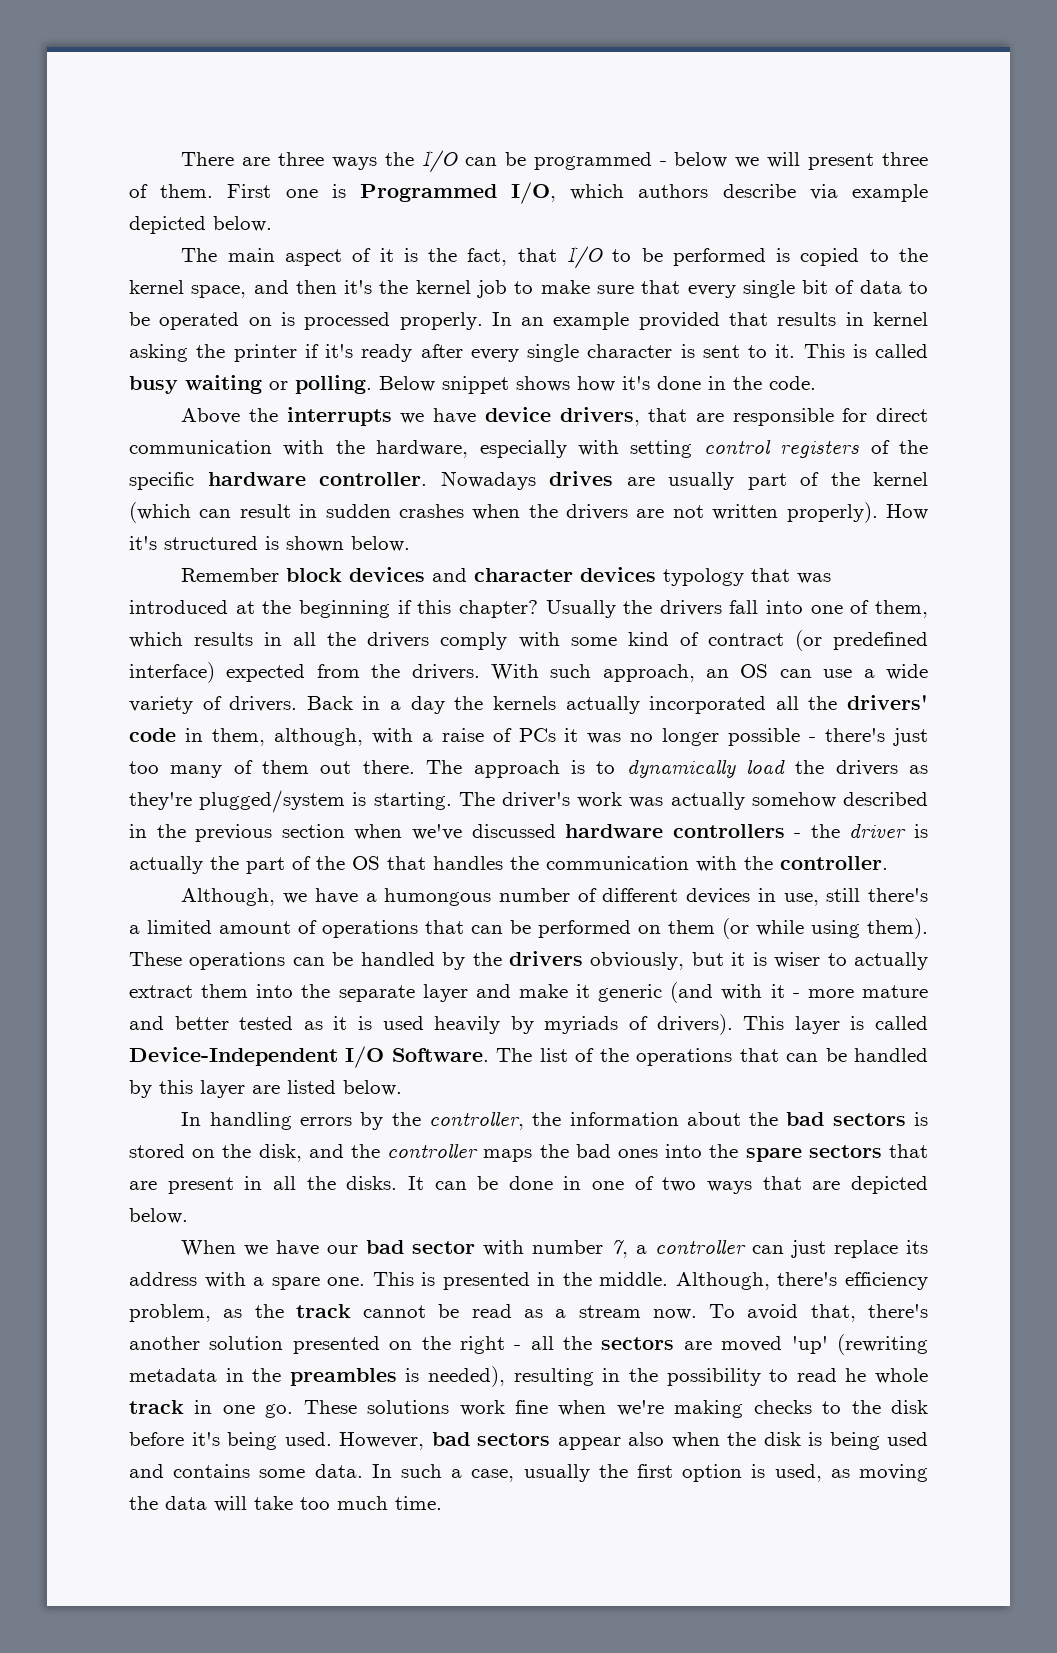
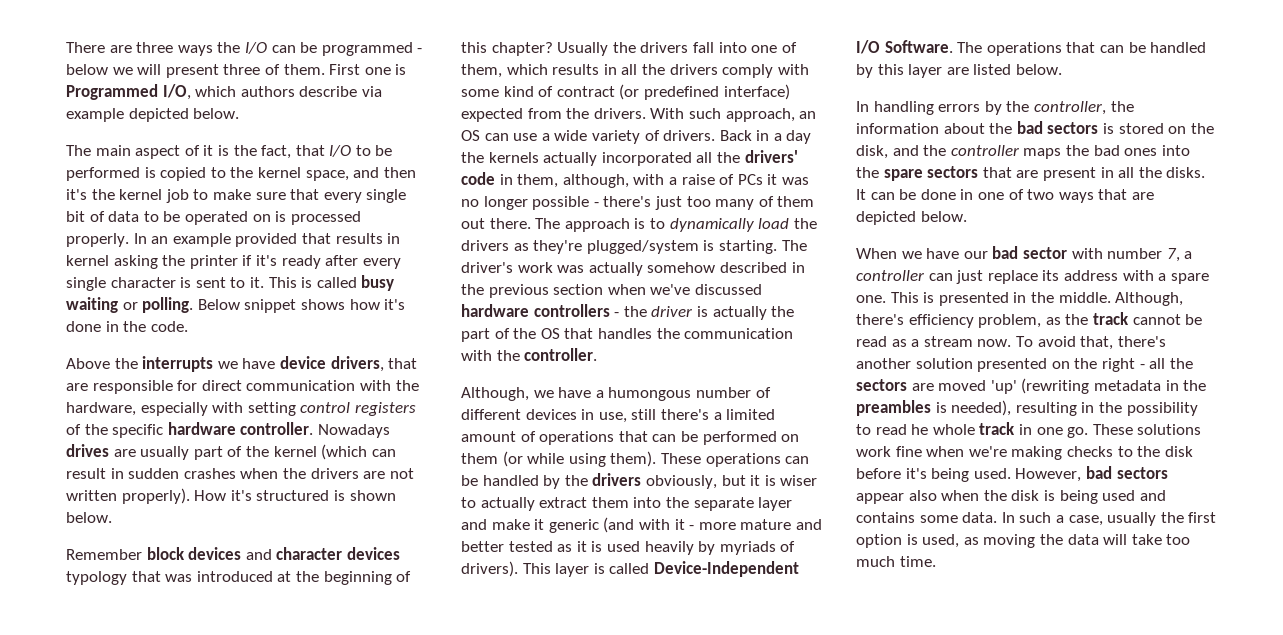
[397,600,412,614] if -> [396,571,412,582] of
[539,1048,629,1062] list of the -> (983, 47) none

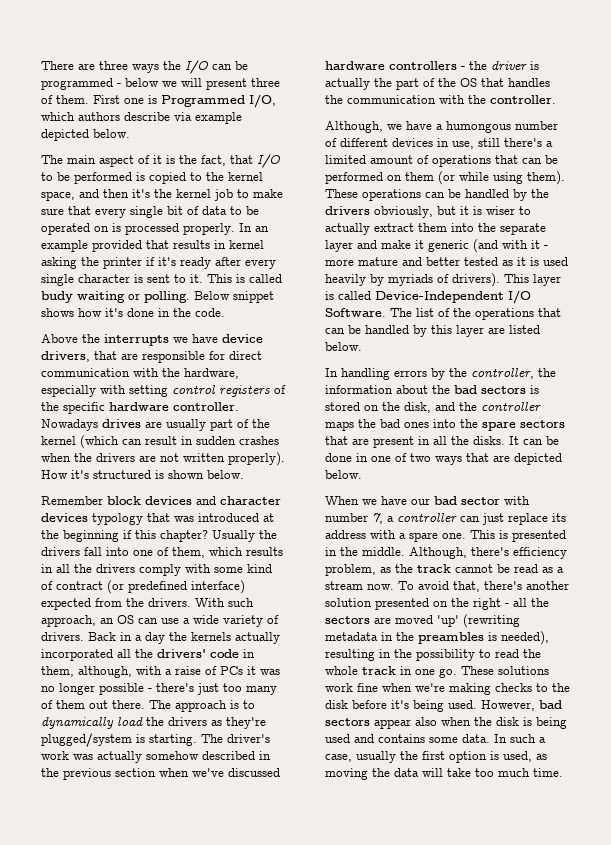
[361,275,395,291] busy -> [41,291,73,303] budy
[396,571,412,582] of -> [123,530,132,539] if
(983, 47) none -> [416,308,471,317] list of the
[911,424,929,435] he -> [523,649,541,658] the

